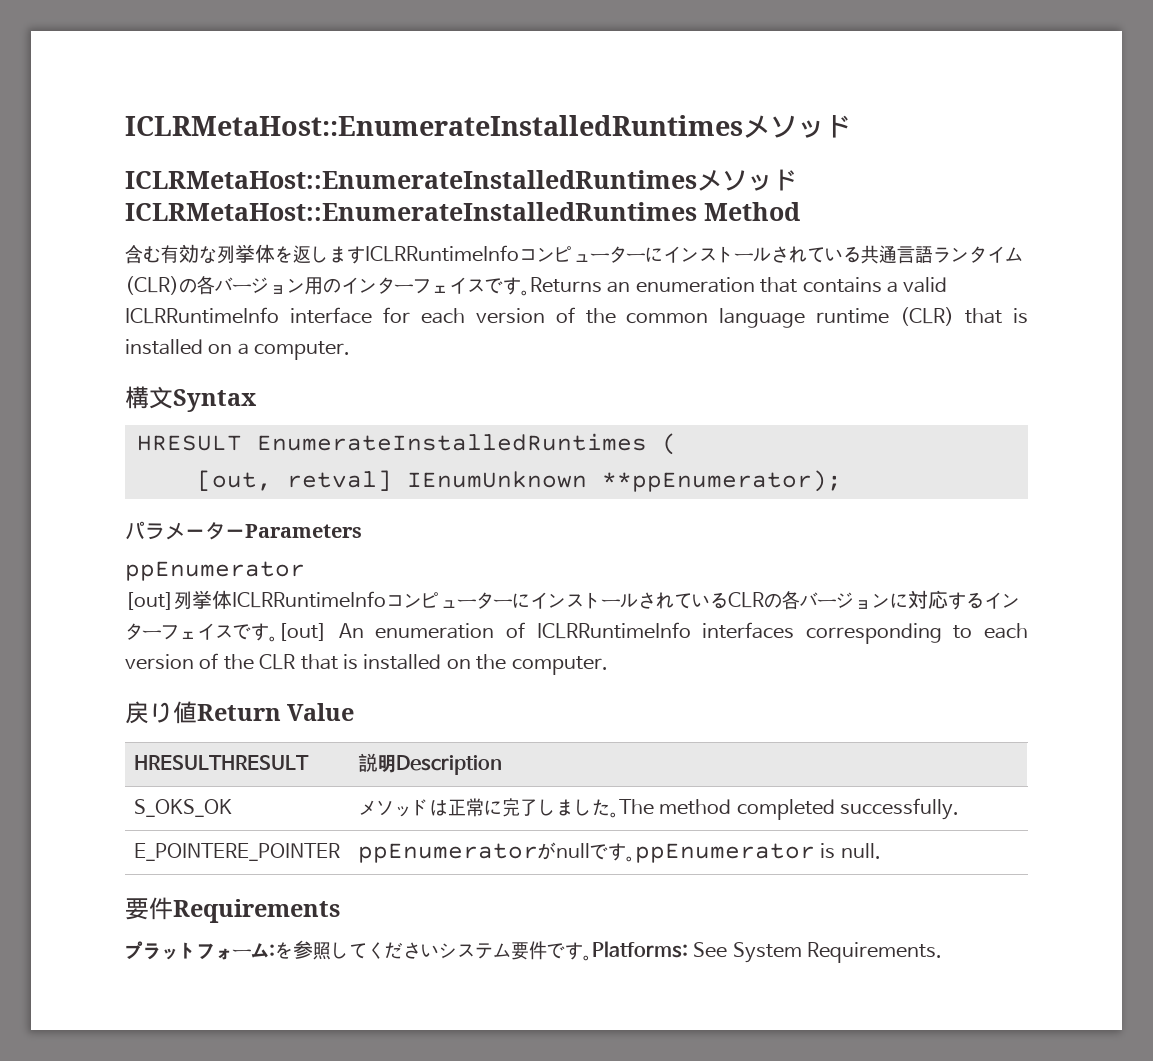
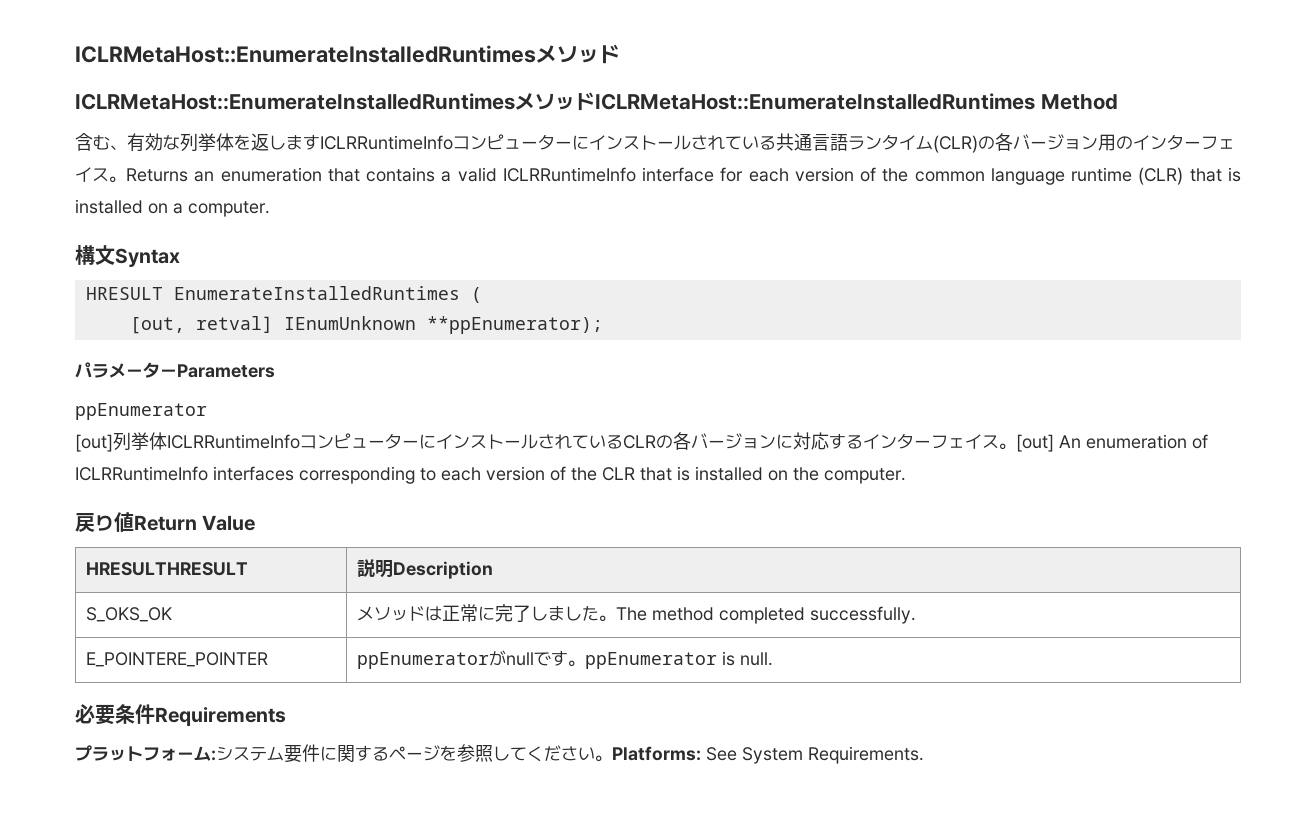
(161, 254) none -> [110,145,127,150] 、
[485,277,521,295] です -> (109, 175) none
[233,623,269,641] です -> (999, 442) none
[125,898,149,920] 要 -> [75,704,135,725] 必要条
(275, 950) none -> [216,744,440,763] システム要件に関するページ
[439,941,583,960] システム要件です -> (595, 753) none

